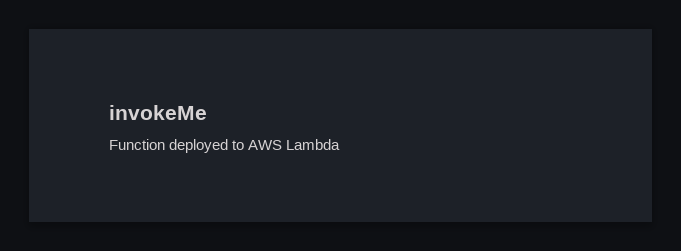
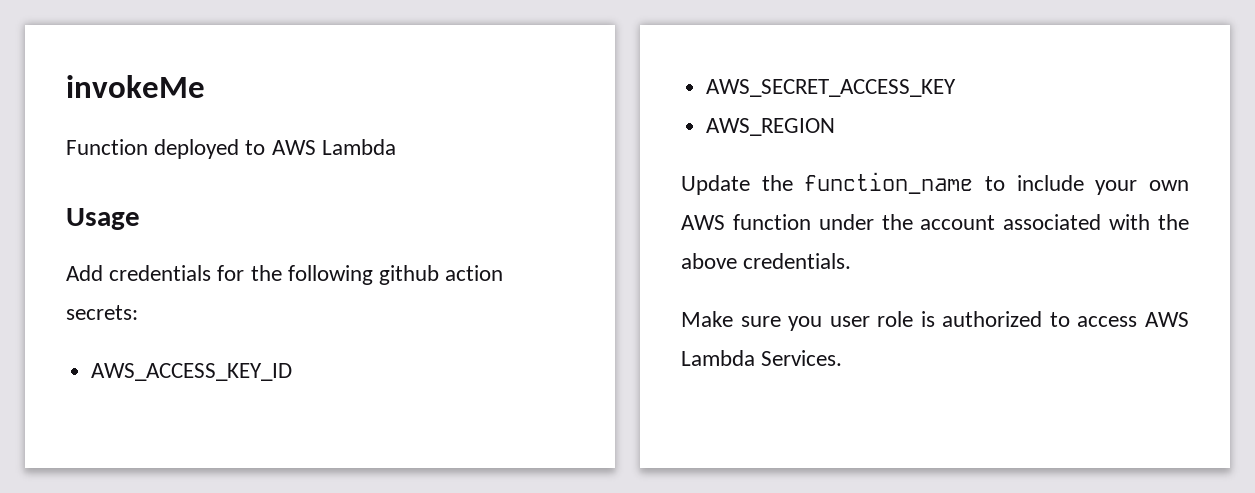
(341, 144) none -> [66,208,140,230] [66,265,504,285] [66,305,138,320] [91,363,293,381] [706,79,957,97] [706,118,836,136] [681,172,1189,195] [681,214,1189,230] [681,253,852,269] [681,311,1189,331] [681,350,843,366] // Usage // Add credentials for the following github action secrets: // AWS_ACCESS_KEY_ID // AWS_SECRET_ACCESS_KEY // AWS_REGION // Update the function_name to include your own AWS function under the account associated with the above credentials. // Make sure you user role is authorized to access AWS Lambda Services.

